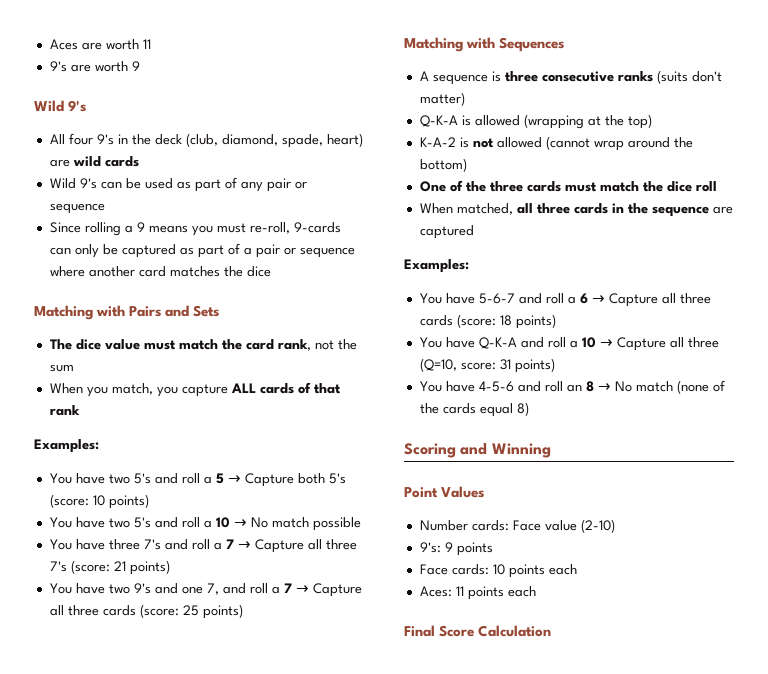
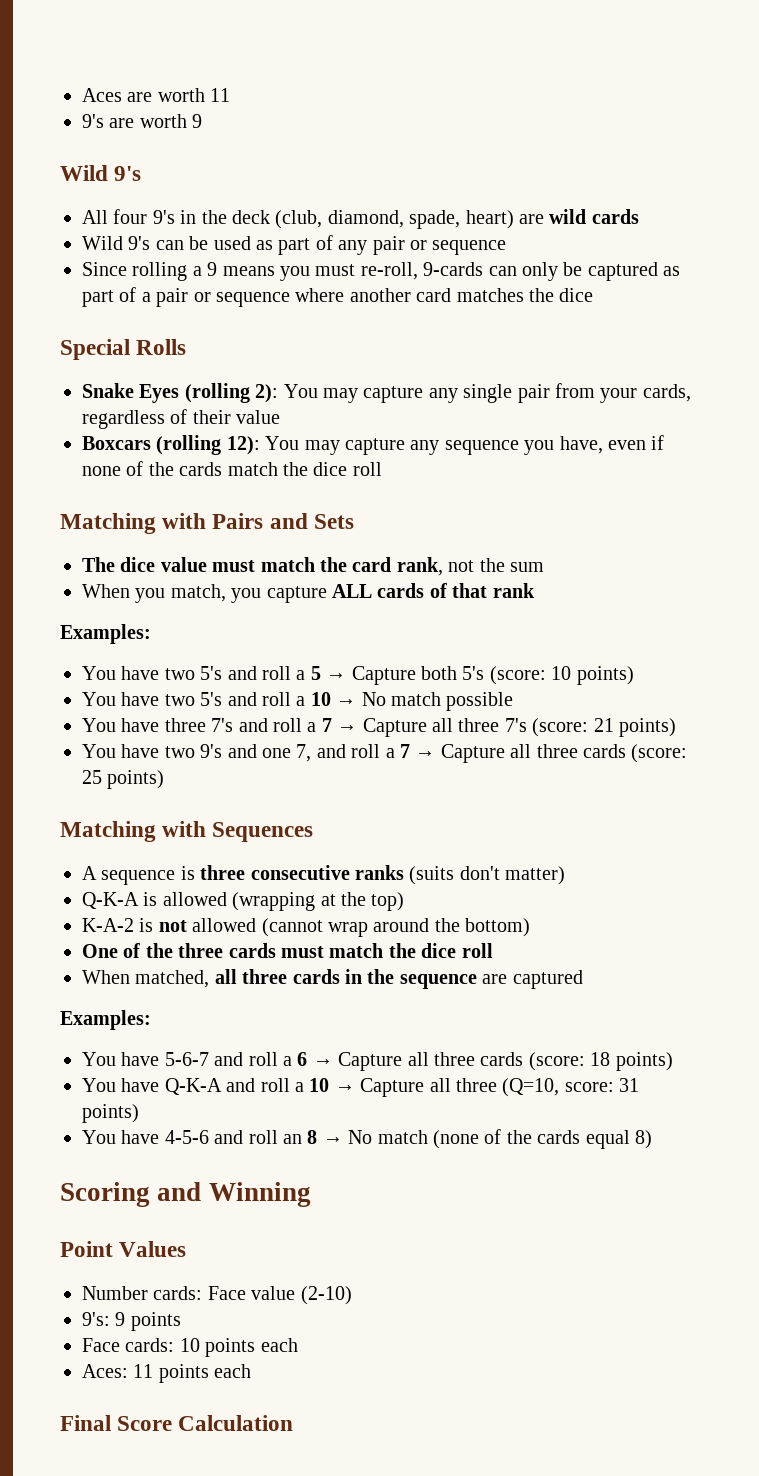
(271, 271) none -> [60,339,187,360] [82,383,691,403] [82,409,281,429] [82,435,665,455] [82,461,382,476] // Special Rolls // Snake Eyes (rolling 2): You may capture any single pair from your cards, regardless of their value // Boxcars (rolling 12): You may capture any sequence you have, even if none of the cards match the dice roll

